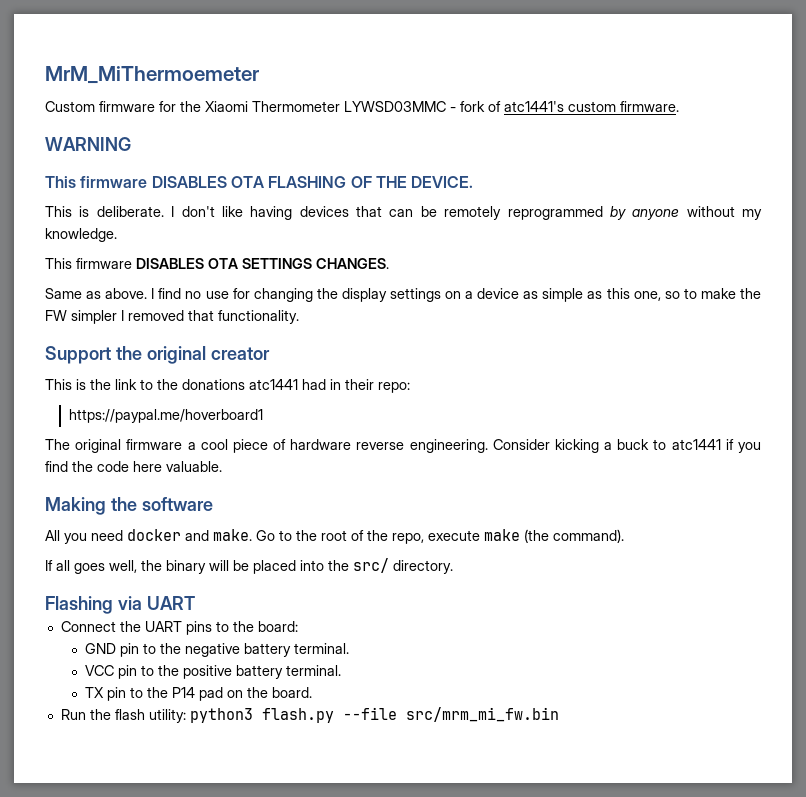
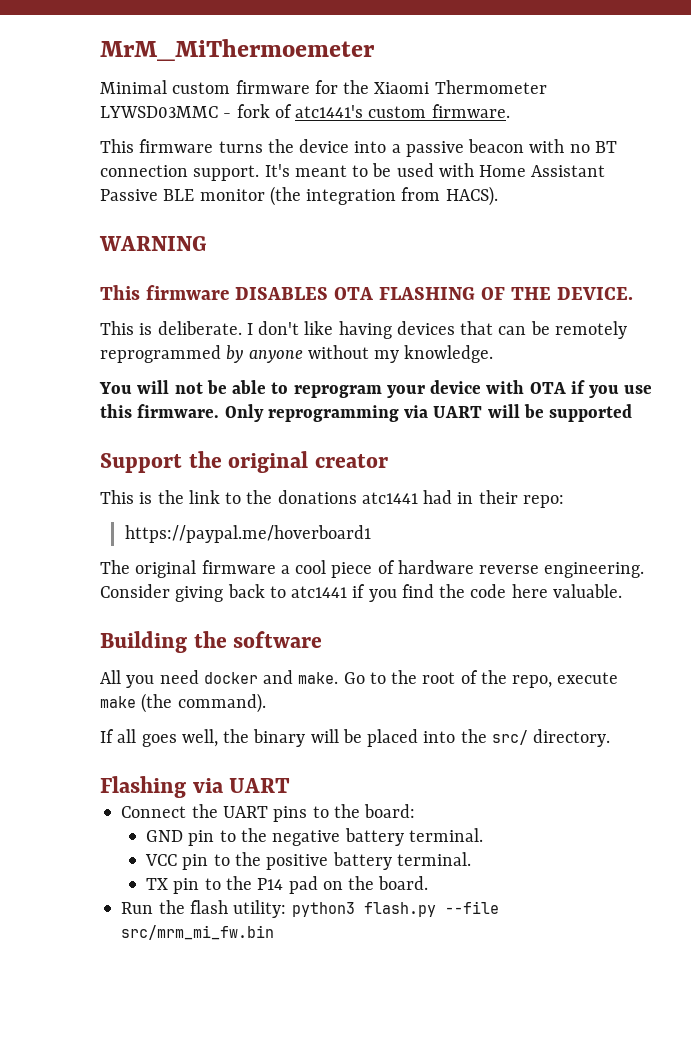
[45,101,95,112] Custom -> [100,80,231,94] Minimal custom
(679, 106) none -> [100,139,617,157] [100,163,606,181] [100,186,498,206] // This firmware turns the device into a passive beacon with no BT connection support. It's meant to be used with Home Assistant Passive BLE monitor (the integration from HACS).
[45,258,389,269] [45,288,761,302] [45,310,299,324] This firmware DISABLES OTA SETTINGS CHANGES. // Same as above. I find no use for changing the display settings on a device as simple as this one, so to make the FW simpler I removed that functionality. -> [99,380,653,398] [100,404,633,422] You will not be able to reprogram your device with OTA if you use this firmware. Only reprogramming via UART will be supported
[554,439,650,453] kicking a buck -> [175,584,265,602] giving back
[45,497,106,515] Making -> [100,631,187,653] Building

